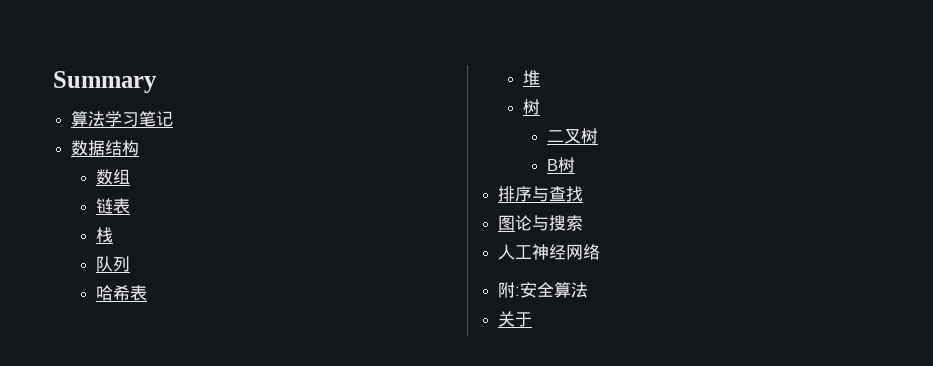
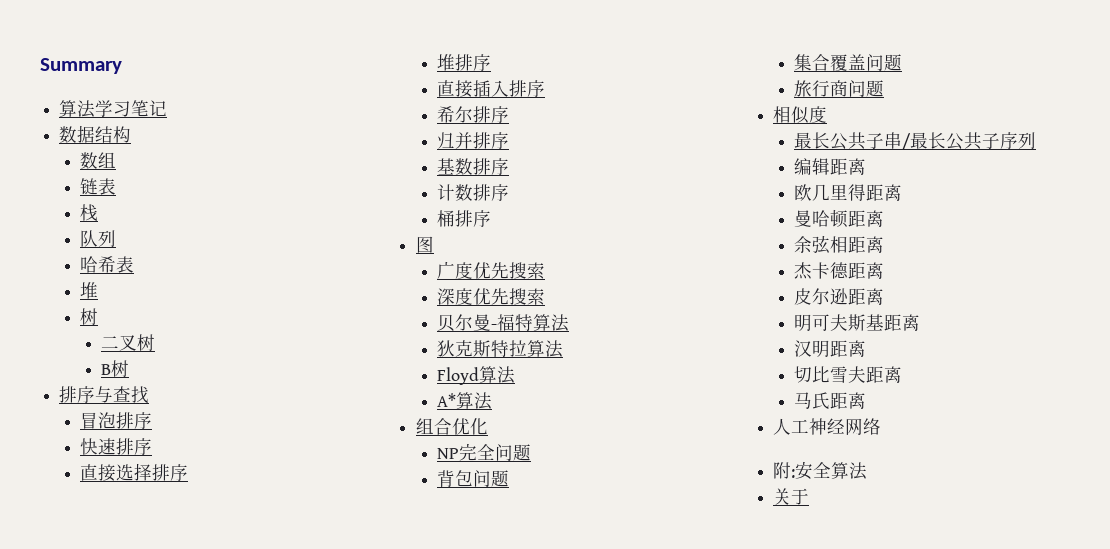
(584, 194) none -> [80,412,153,429] [80,438,153,455] [80,463,189,482] [437,54,492,71] [437,80,546,98] [437,106,510,123] [437,132,510,149] [437,158,510,175] [437,184,510,201] [437,210,492,227] // 冒泡排序 // 快速排序 // 直接选择排序 // 堆排序 // 直接插入排序 // 希尔排序 // 归并排序 // 基数排序 // 计数排序 // 桶排序
[515,215,584,231] 论与搜索 -> [437,261,546,279] [437,288,546,305] [437,314,570,332] [437,340,564,358] [437,366,516,385] [437,392,493,410] [416,418,489,435] [437,443,532,461] [437,470,510,488] [794,54,903,71] [794,80,885,97] [773,106,828,124] [794,132,1037,150] [794,158,867,175] [794,184,903,201] [794,209,885,228] [794,235,885,254] [794,262,885,280] [794,288,885,305] [794,314,921,332] [794,340,867,358] [794,366,903,383] [794,392,867,409] // 广度优先搜索 // 深度优先搜索 // 贝尔曼-福特算法 // 狄克斯特拉算法 // Floyd算法 // A*算法 // 组合优化 // NP完全问题 // 背包问题 // 集合覆盖问题 // 旅行商问题 // 相似度 // 最长公共子串/最长公共子序列 // 编辑距离 // 欧几里得距离 // 曼哈顿距离 // 余弦相距离 // 杰卡德距离 // 皮尔逊距离 // 明可夫斯基距离 // 汉明距离 // 切比雪夫距离 // 马氏距离

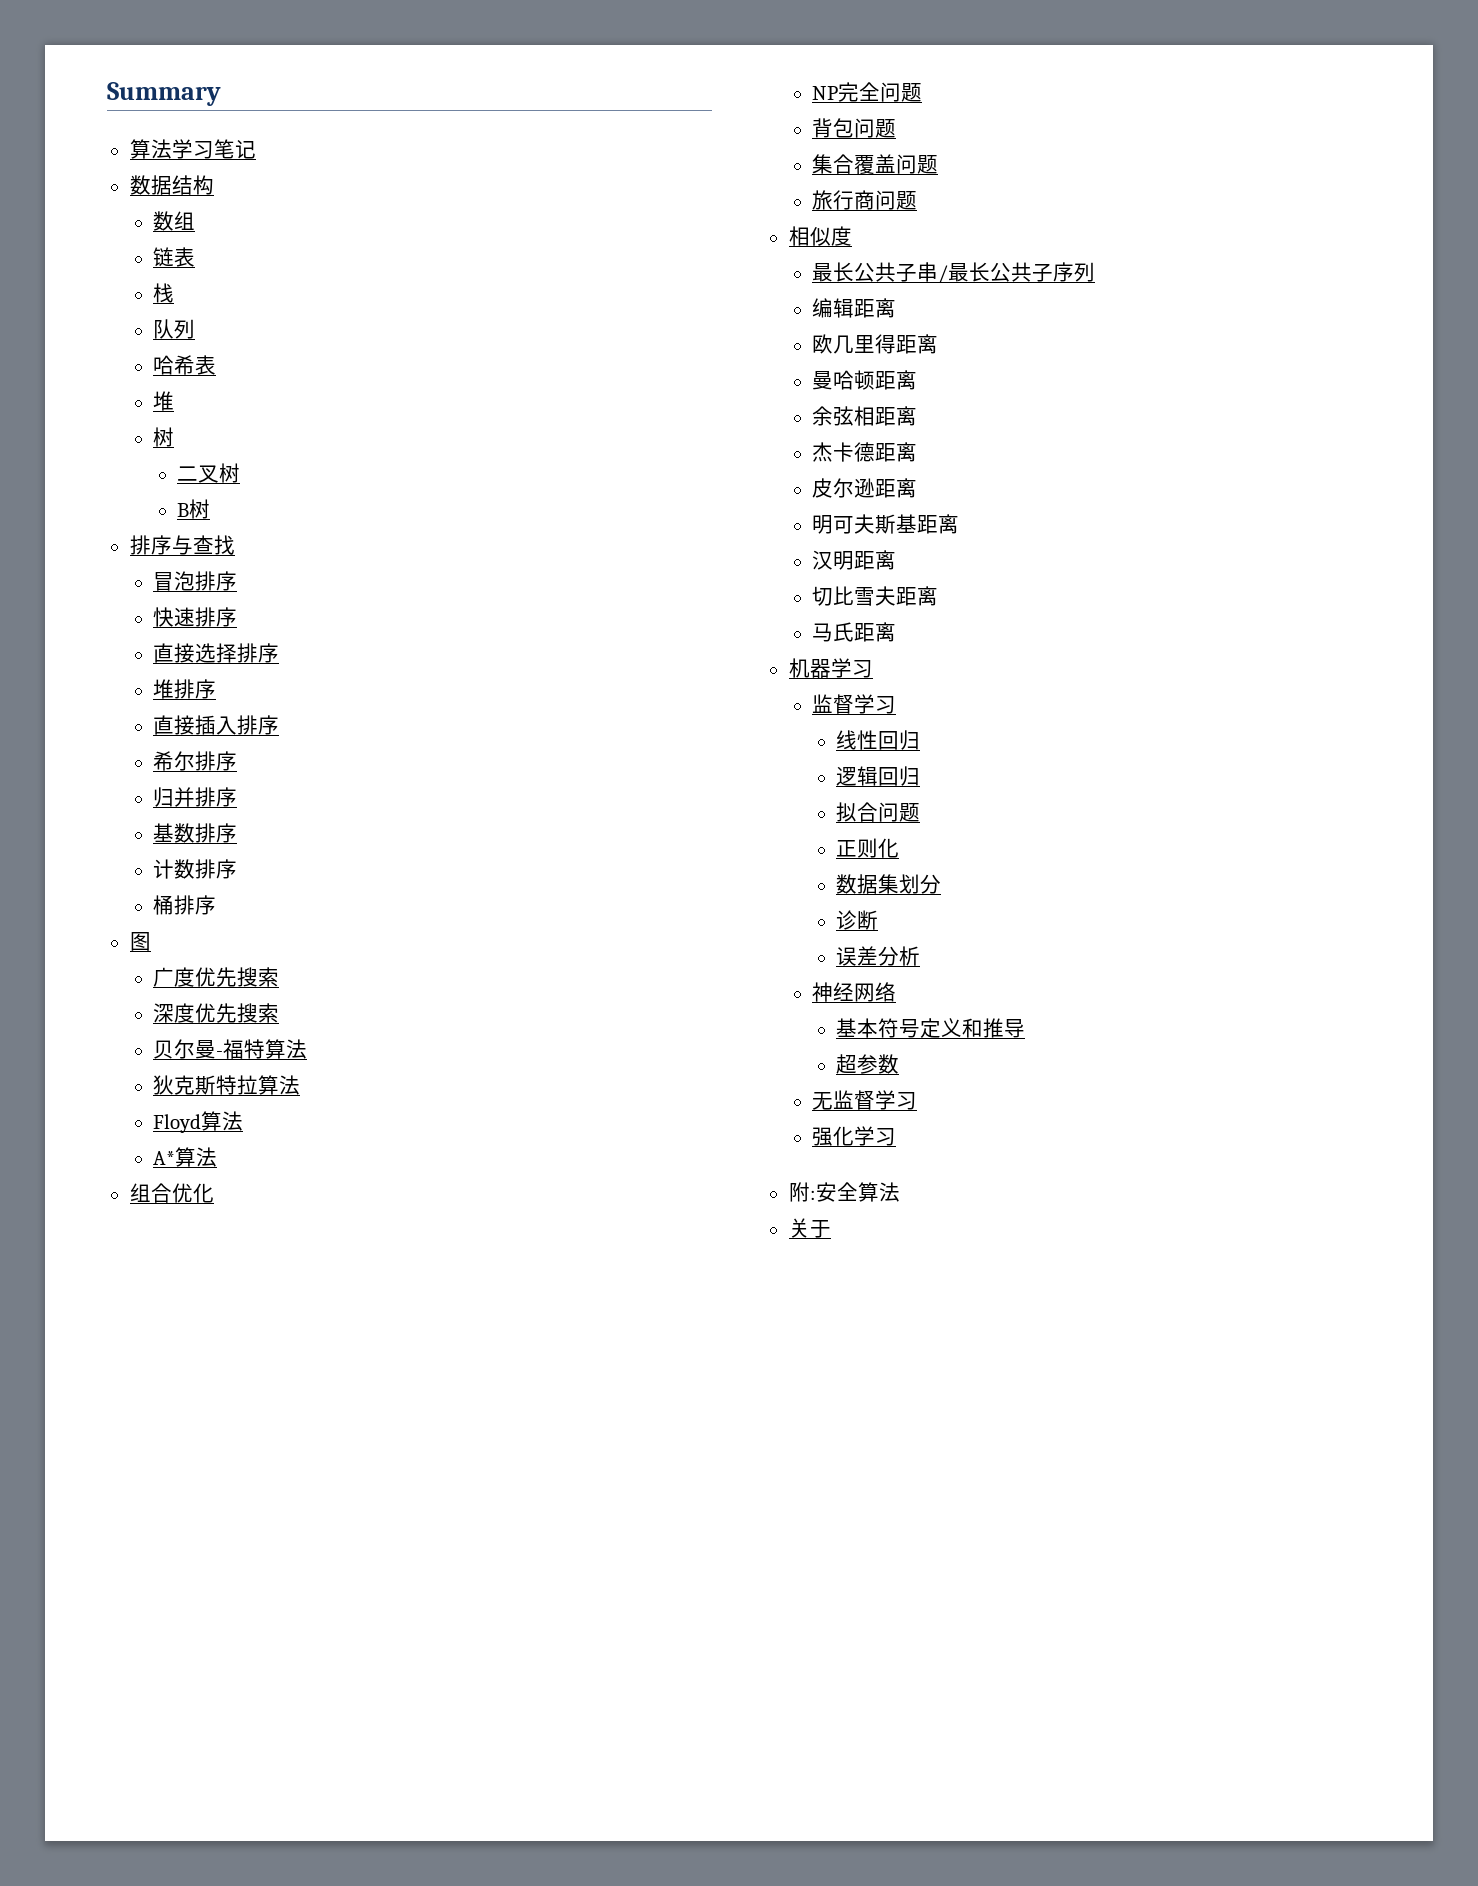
[773,418,882,436] 人工神经网络 -> [788,658,873,678] [812,694,897,714] [836,730,921,750] [836,766,921,786] [836,802,921,822] [836,838,900,858] [836,874,942,894] [836,910,879,930] [836,946,921,966] [812,982,897,1002] [836,1018,1026,1038] [836,1054,900,1074] [812,1090,918,1110] [812,1126,897,1146] 机器学习 // 监督学习 // 线性回归 // 逻辑回归 // 拟合问题 // 正则化 // 数据集划分 // 诊断 // 误差分析 // 神经网络 // 基本符号定义和推导 // 超参数 // 无监督学习 // 强化学习

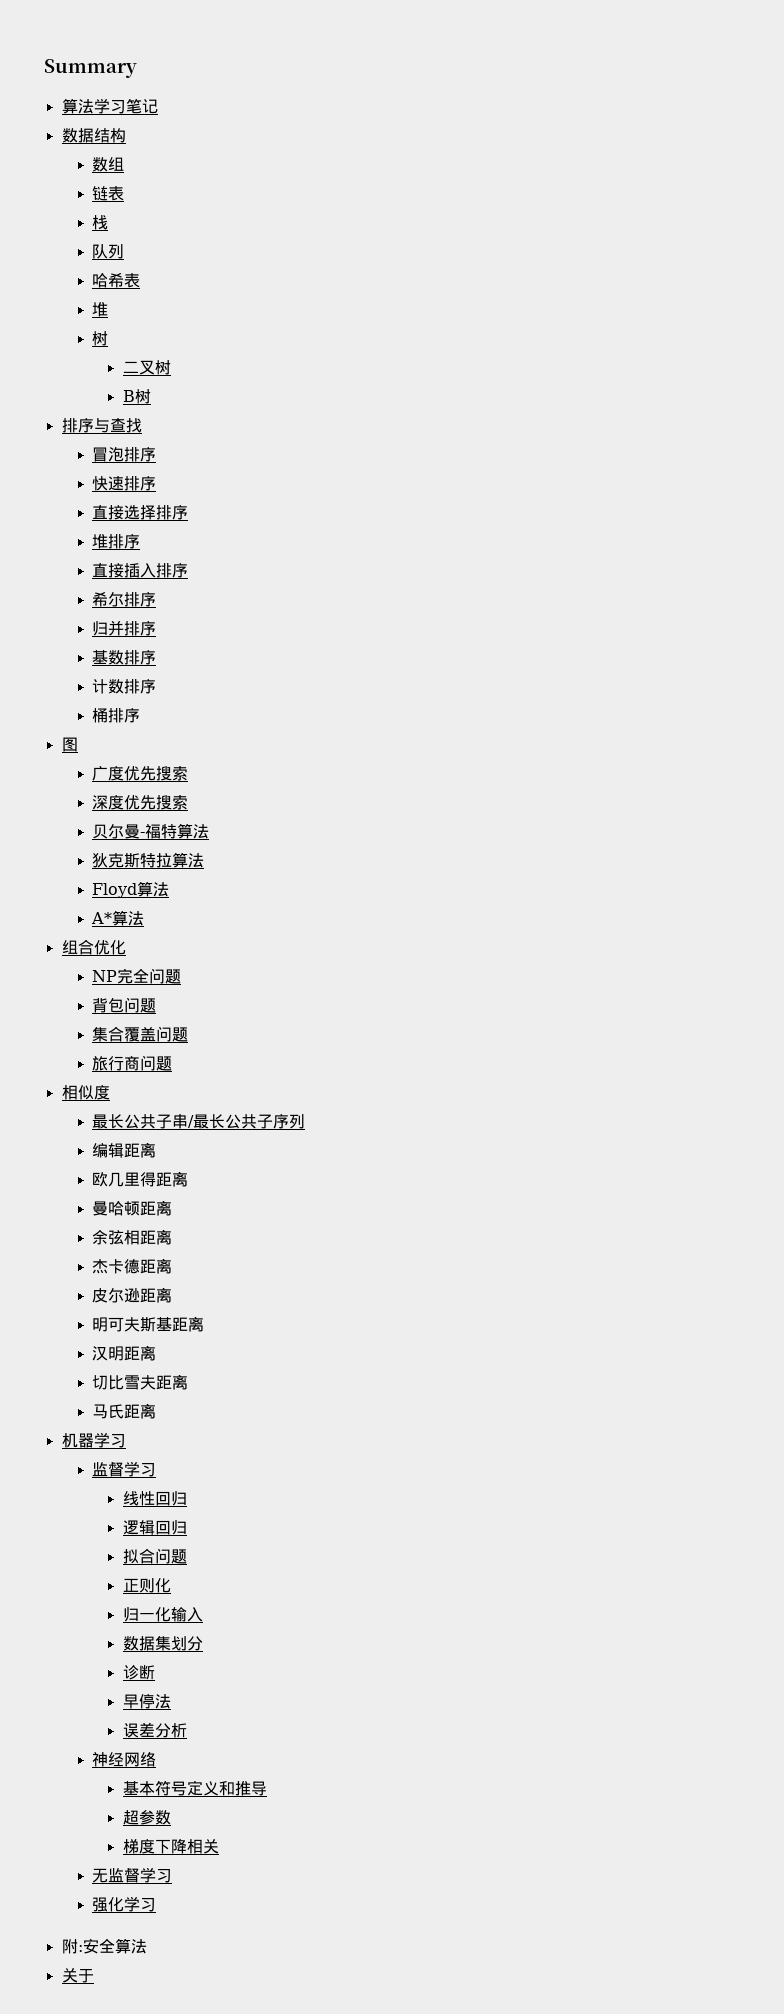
(900, 848) none -> [122,1607,203,1622] // 归一化输入
(879, 920) none -> [122,1693,171,1709] // 早停法
(900, 1064) none -> [122,1839,219,1854] // 梯度下降相关

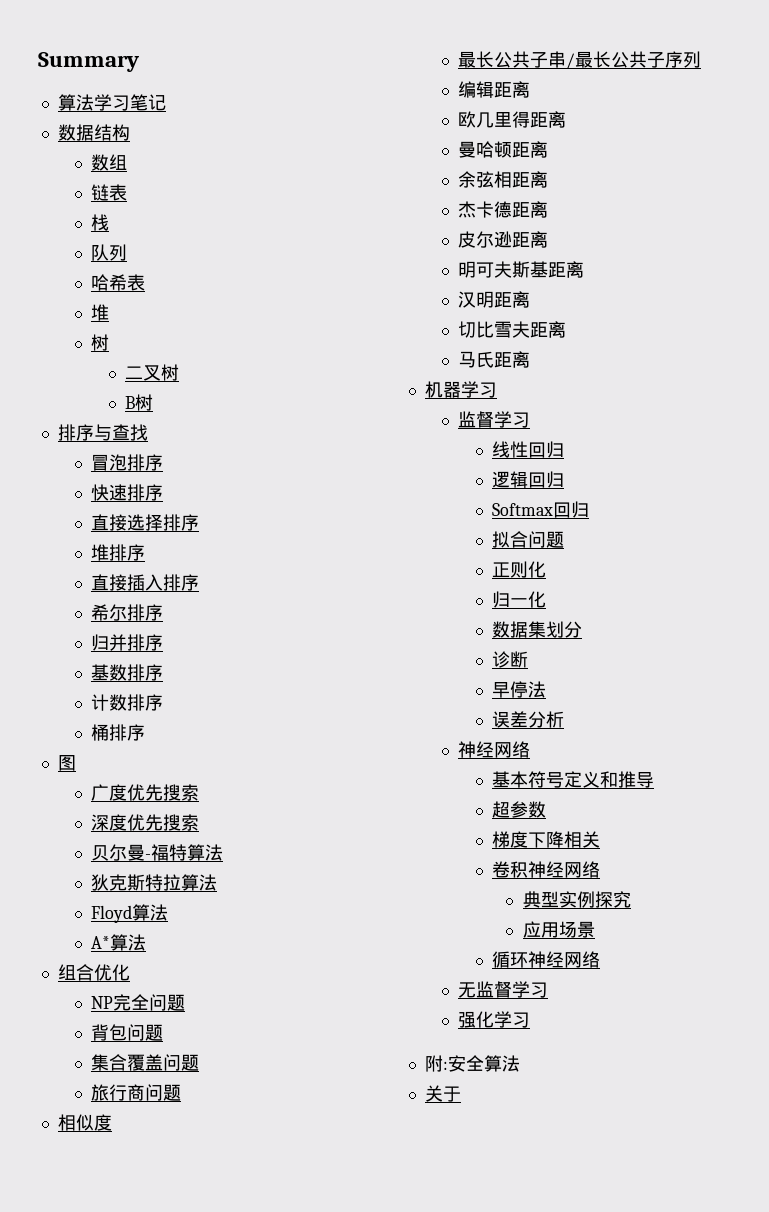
(187, 1527) none -> [491,501,589,518] // Softmax回归
[170,1607,203,1622] 输入 -> (546, 599) none
(219, 1846) none -> [491,861,600,878] [522,891,631,908] [522,921,595,938] [491,951,600,968] // 卷积神经网络 // 典型实例探究 // 应用场景 // 循环神经网络

